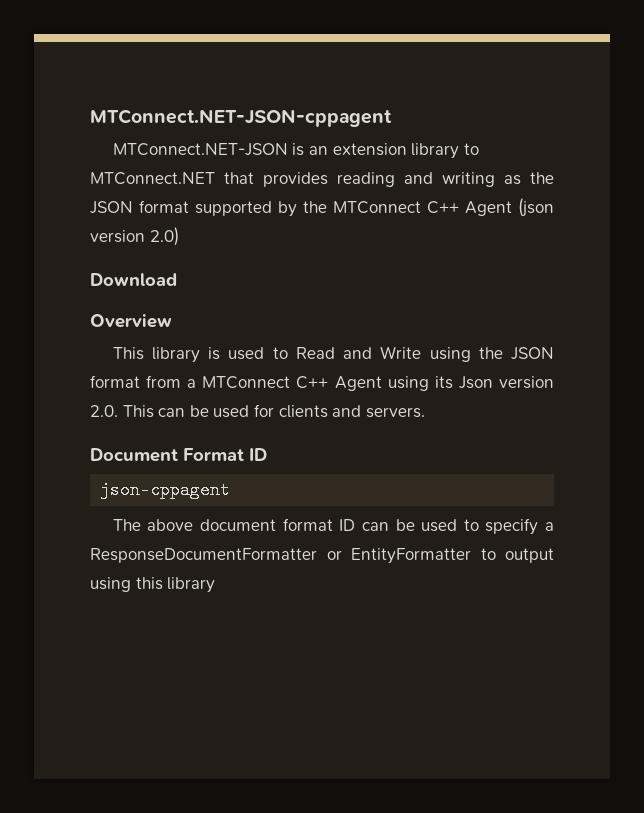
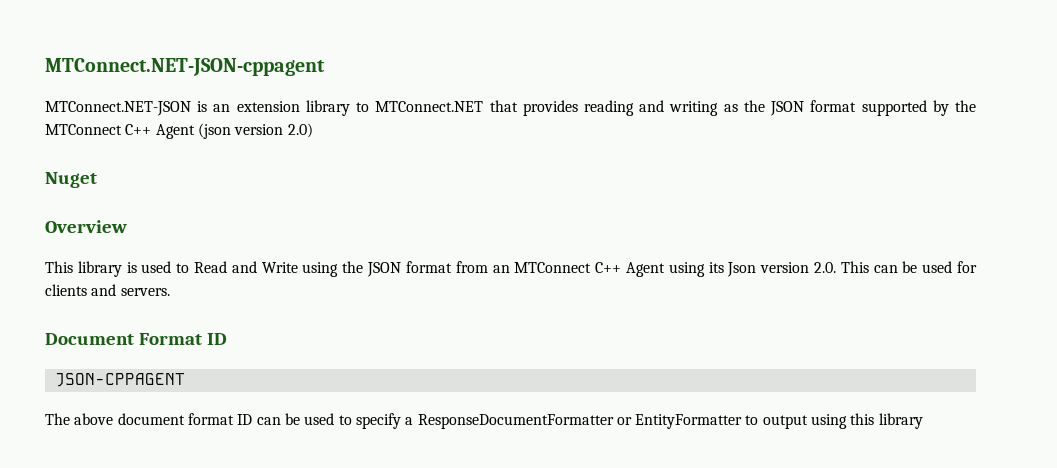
[90,273,177,286] Download -> [45,172,97,188] Nuget
[187,379,197,388] a -> [492,265,510,273] an
[100,481,231,499] json-cppagent -> [54,373,185,387] JSON-CPPAGENT

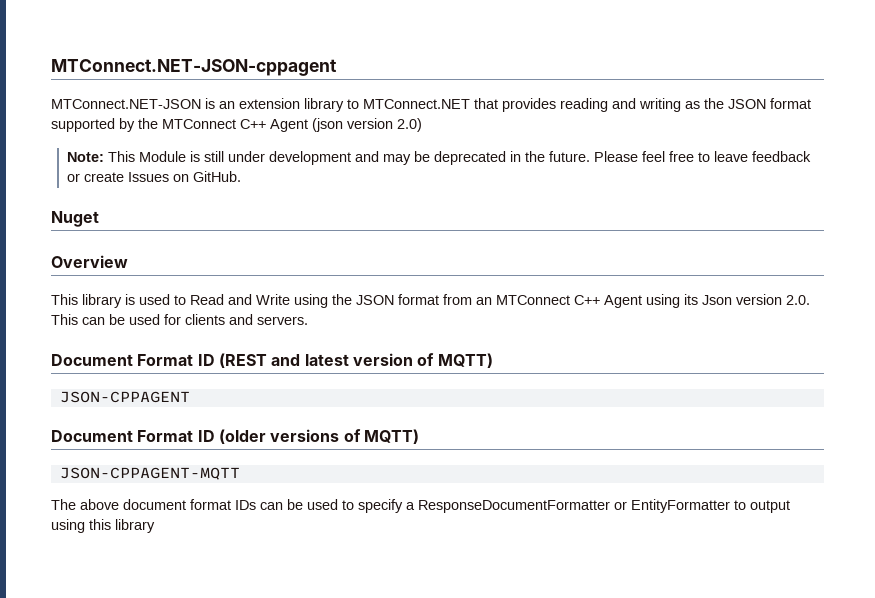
(313, 130) none -> [66,151,811,165] [66,171,241,182] // Note: This Module is still under development and may be deprecated in the future. Please feel free to leave feedback or create Issues on GitHub.
[54,373,185,387] // JSON-CPPAGENT -> [218,353,493,368] [59,391,190,403] [51,429,419,444] [59,467,240,480] (REST and latest version of MQTT) // JSON-CPPAGENT // Document Format ID (older versions of MQTT) // JSON-CPPAGENT-MQTT
[237,414,253,425] ID -> [235,500,256,510] IDs

